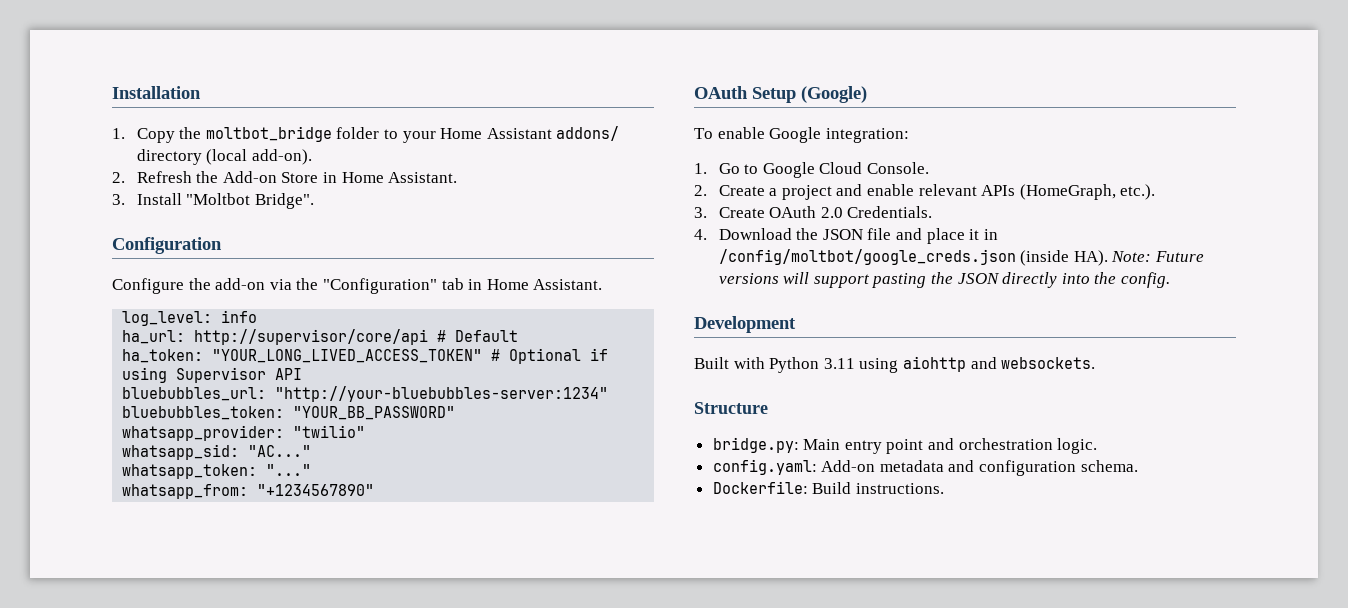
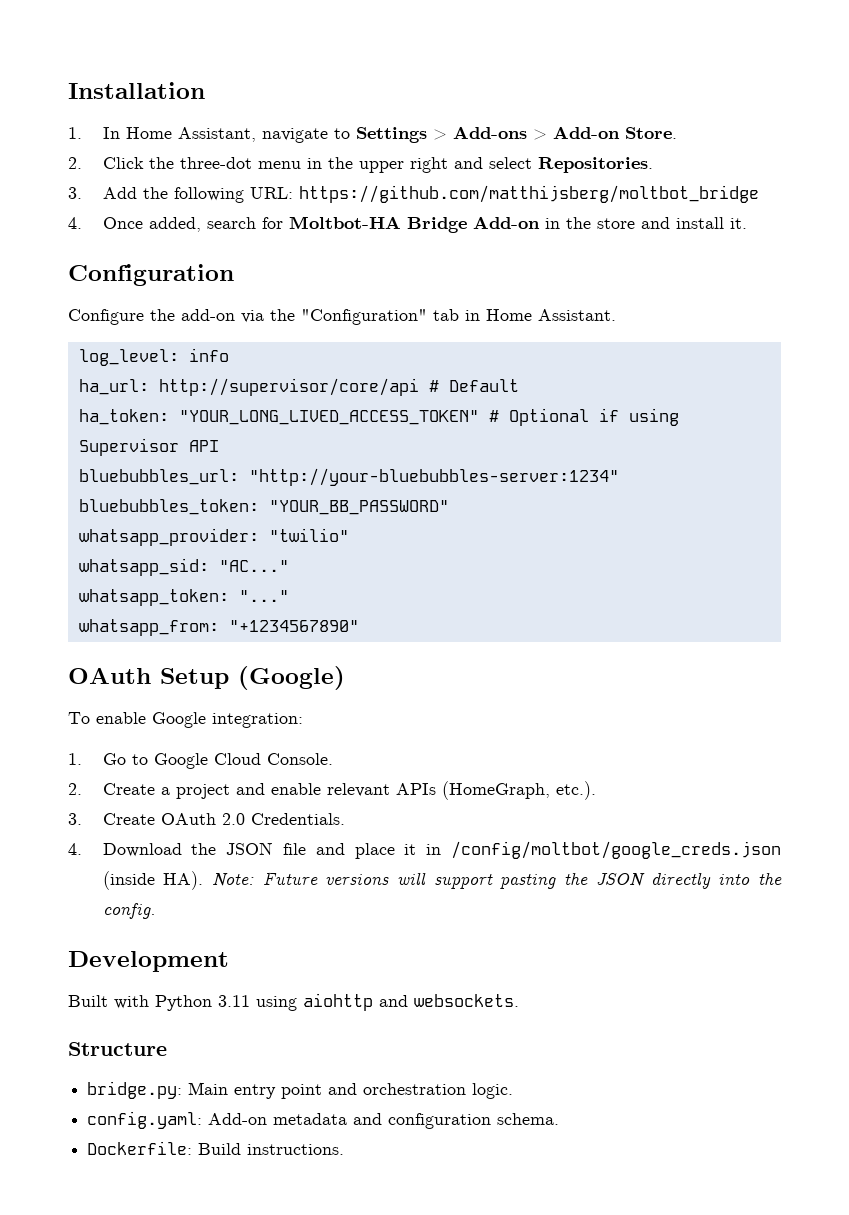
[136,126,620,143] [136,149,312,165] [112,171,458,183] [112,193,314,209] Copy the moltbot_bridge folder to your Home Assistant addons/ directory (local add-on). // 2. Refresh the Add-on Store in Home Assistant. // 3. Install "Moltbot Bridge". -> [102,126,677,143] [68,157,653,173] [68,185,759,203] [68,216,747,233] In Home Assistant, navigate to Settings > Add-ons > Add-on Store. // 2. Click the three-dot menu in the upper right and select Repositories. // 3. Add the following URL: https://github.com/matthijsberg/moltbot_bridge // 4. Once added, search for Moltbot-HA Bridge Add-on in the store and install it.

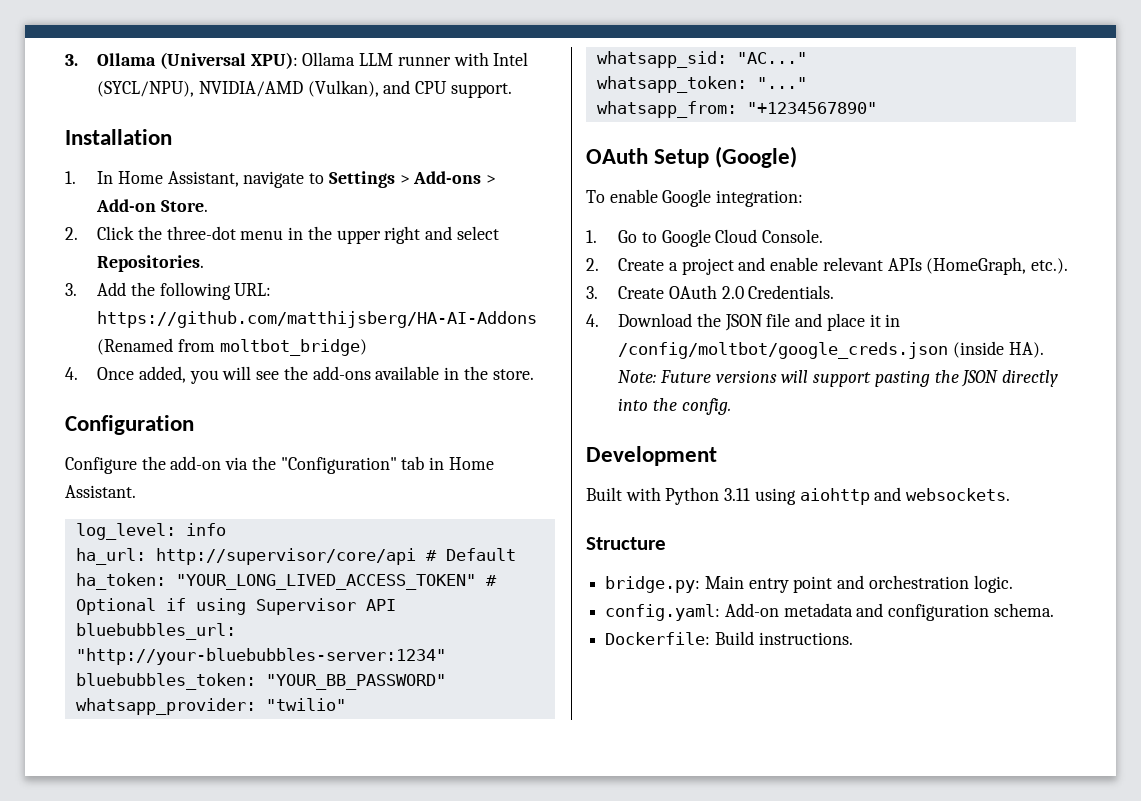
(68, 90) none -> [65,52,529,69] [97,80,512,98] 3. Ollama (Universal XPU): Ollama LLM runner with Intel (SYCL/NPU), NVIDIA/AMD (Vulkan), and CPU support. //
[298,185,759,203] https://github.com/matthijsberg/moltbot_bridge -> [97,311,538,328] [97,338,367,356] https://github.com/matthijsberg/HA-AI-Addons (Renamed from moltbot_bridge)
[206,216,747,233] search for Moltbot-HA Bridge Add-on in the store and install it. -> [189,366,534,384] you will see the add-ons available in the store.

